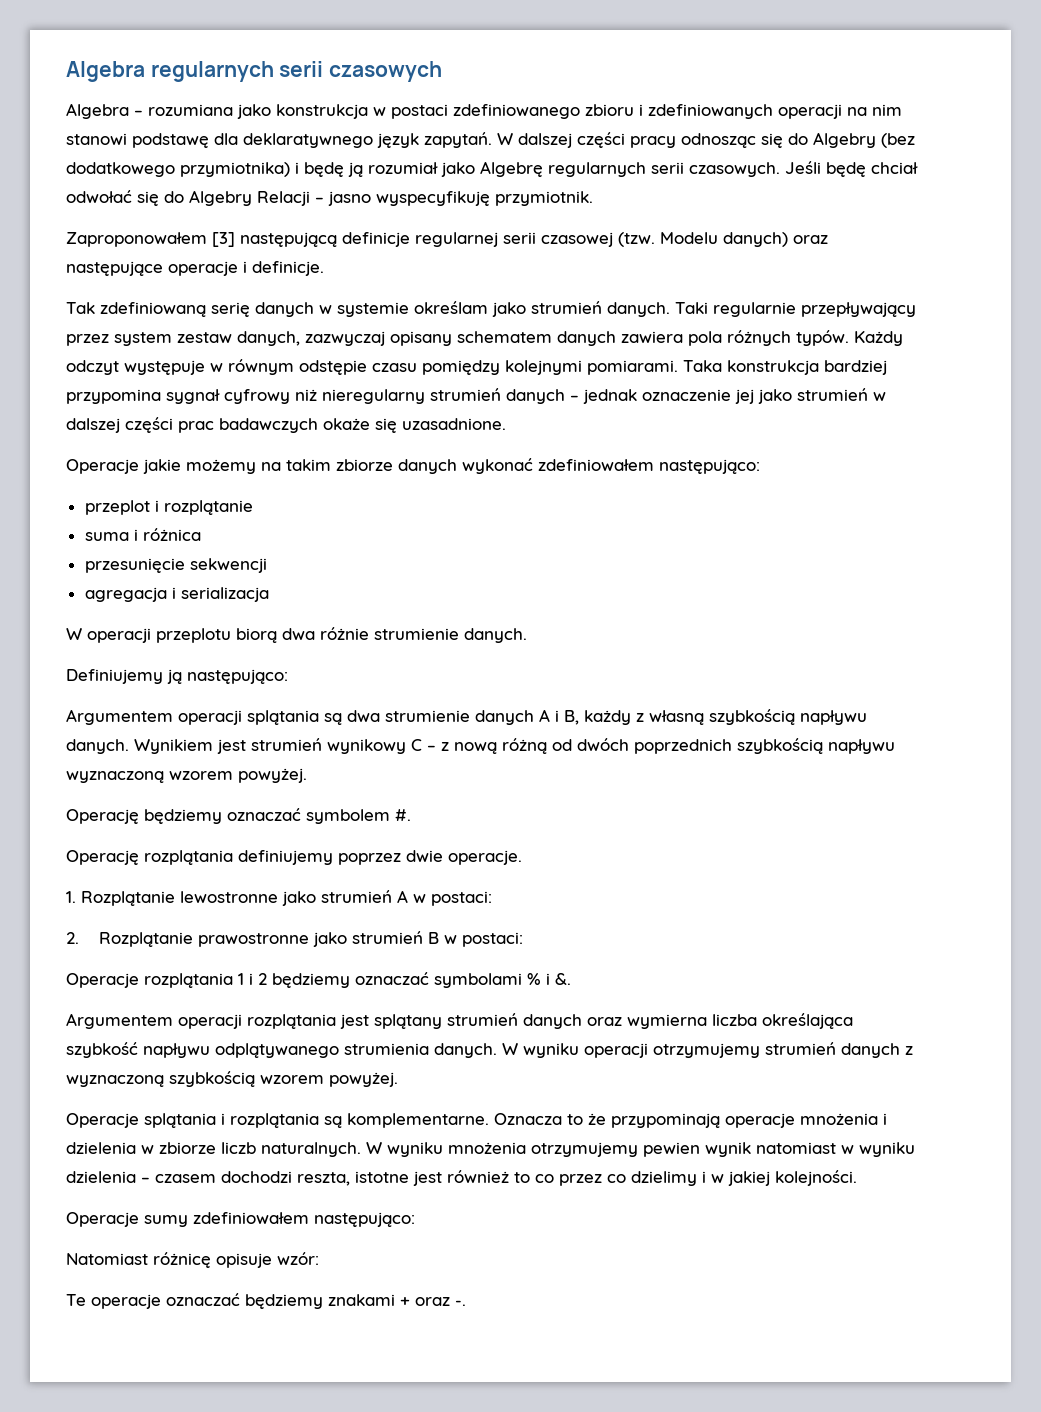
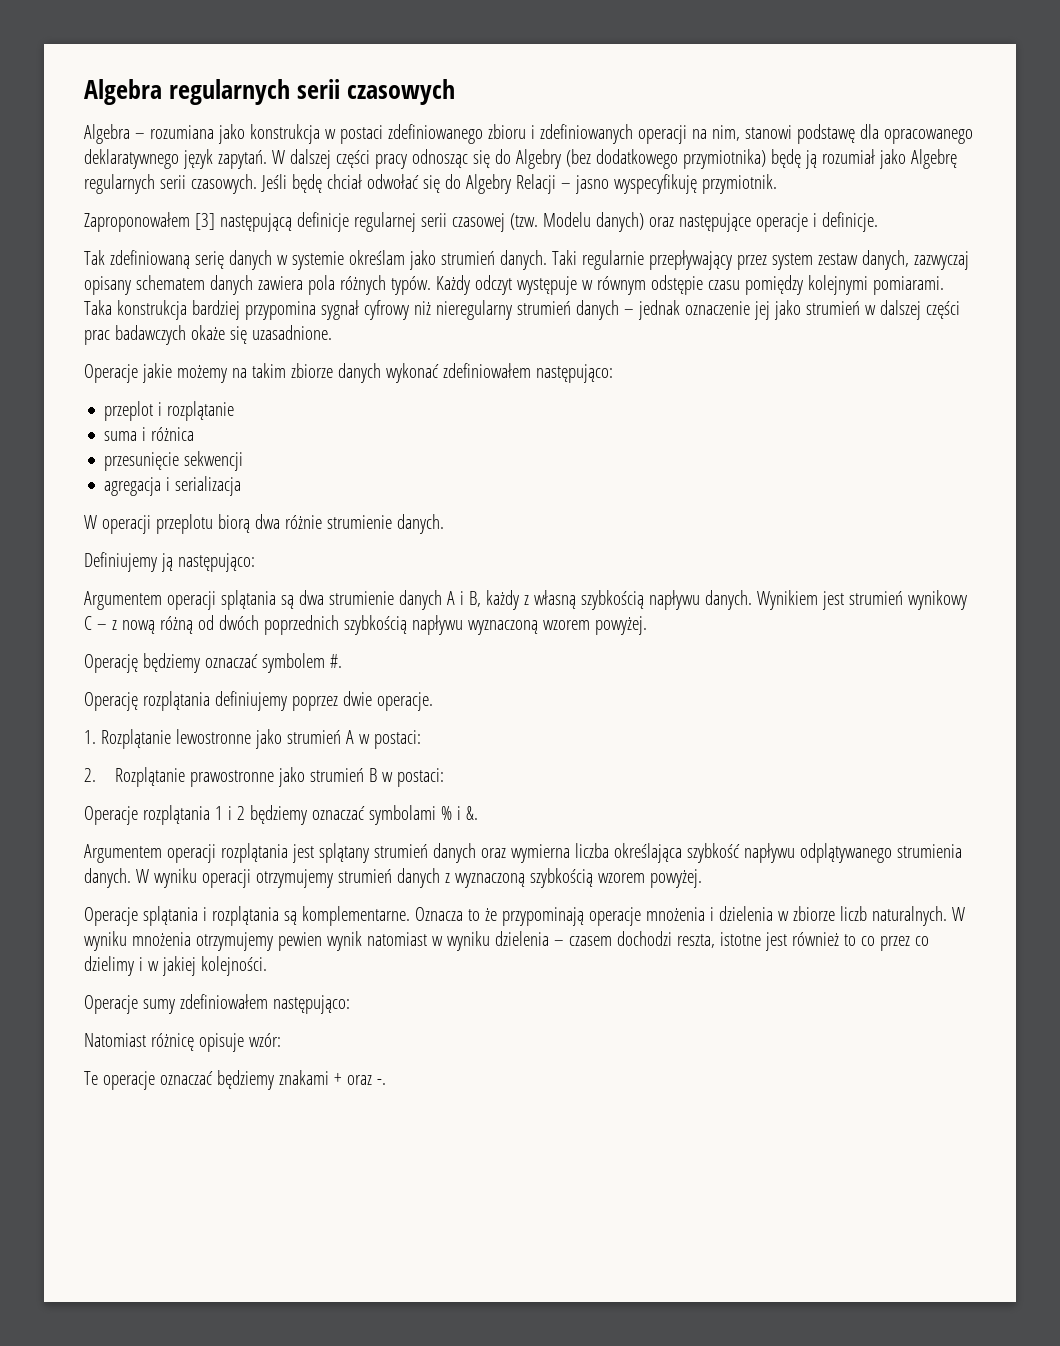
[872,104,902,116] nim -> [711,125,740,141] nim,
(238, 139) none -> [883,129,973,144] opracowanego
[295,162,299,174] i -> (766, 159) none

